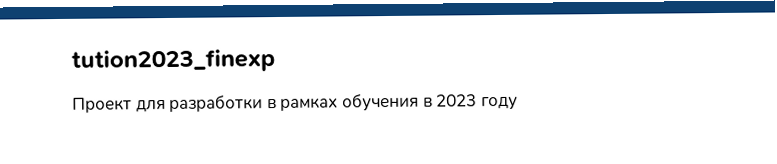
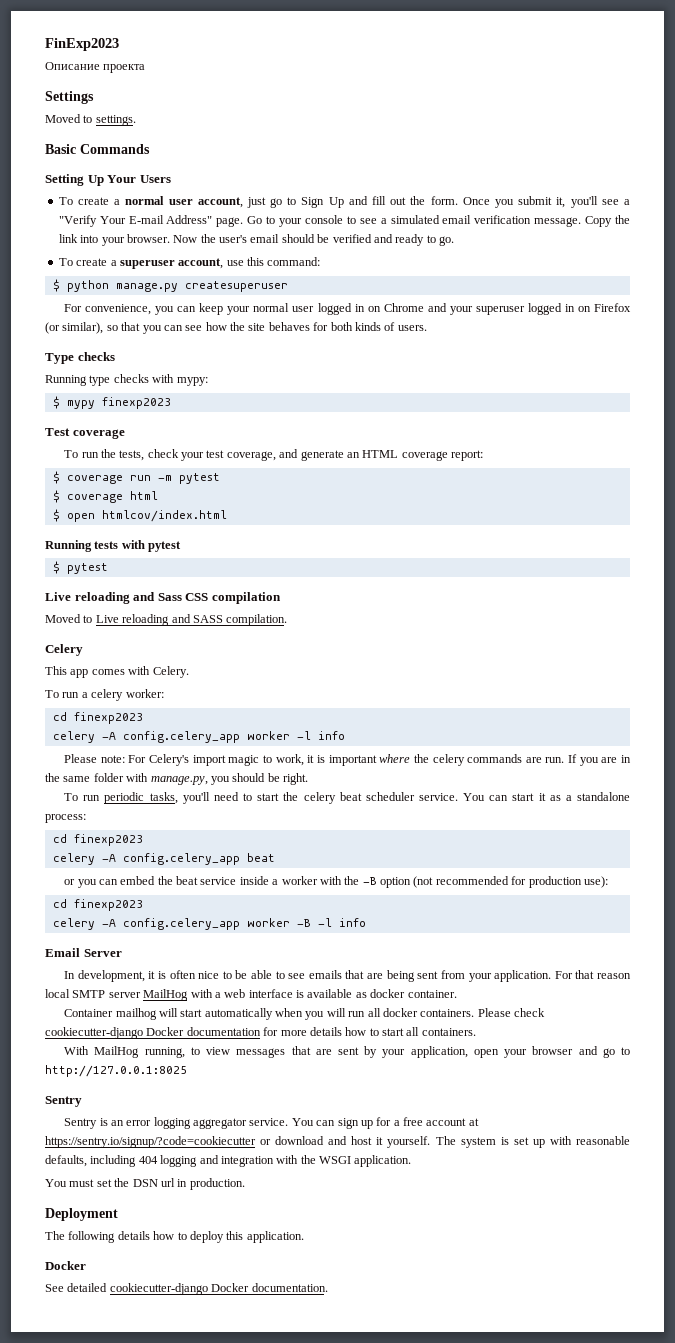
[71,49,275,73] [72,93,518,113] tution2023_finexp // Проект для разработки в рамках обучения в 2023 году -> [45,38,119,51] [45,62,146,73] [45,91,94,104] [45,114,136,126] [45,144,150,154] [45,174,171,186] [58,196,631,208] [58,215,630,227] [58,234,454,246] [58,257,321,269] [52,279,288,292] [64,303,631,315] [45,322,427,334] [45,352,115,364] [45,374,208,386] [52,396,171,409] [45,428,125,439] [64,449,484,461] [52,471,220,484] [52,490,158,503] [52,509,227,522] [45,540,182,552] [52,561,108,574] [45,592,281,604] [45,614,288,626] [45,644,83,656] [45,666,189,678] [45,689,164,701] [52,712,143,724] [52,731,345,743] [64,754,631,766] [45,773,308,785] [64,792,630,804] [45,814,86,823] [52,834,143,846] [52,853,275,865] [64,876,608,888] [52,899,143,911] [52,918,366,930] [45,948,122,957] [64,970,631,982] [45,989,457,1001] [64,1008,546,1020] [45,1027,476,1039] [64,1046,631,1058] [45,1065,187,1077] [45,1096,82,1107] [64,1117,479,1129] [45,1136,631,1148] [45,1155,412,1167] [45,1178,245,1190] [45,1208,118,1221] [45,1231,304,1243] [45,1261,86,1270] [45,1283,328,1295] FinExp2023 // Описание проекта // Settings // Moved to settings. // Basic Commands // Setting Up Your Users // To create a normal user account, just go to Sign Up and fill out the form. Once you submit it, you'll see a "Verify Your E-mail Address" page. Go to your console to see a simulated email verification message. Copy the link into your browser. Now the user's email should be verified and ready to go. // To create a superuser account, use this command: // $ python manage.py createsuperuser // For convenience, you can keep your normal user logged in on Chrome and your superuser logged in on Firefox (or similar), so that you can see how the site behaves for both kinds of users. // Type checks // Running type checks with mypy: // $ mypy finexp2023 // Test coverage // To run the tests, check your test coverage, and generate an HTML coverage report: // $ coverage run -m pytest // $ coverage html // $ open htmlcov/index.html // Running tests with pytest // $ pytest // Live reloading and Sass CSS compilation // Moved to Live reloading and SASS compilation. // Celery // This app comes with Celery. // To run a celery worker: // cd finexp2023 // celery -A config.celery_app worker -l info // Please note: For Celery's import magic to work, it is important where the celery commands are run. If you are in the same folder with manage.py, you should be right. // To run periodic tasks, you'll need to start the celery beat scheduler service. You can start it as a standalone process: // cd finexp2023 // celery -A config.celery_app beat // or you can embed the beat service inside a worker with the -B option (not recommended for production use): // cd finexp2023 // celery -A config.celery_app worker -B -l info // Email Server // In development, it is often nice to be able to see emails that are being sent from your application. For that reason local SMTP server MailHog with a web interface is available as docker container. // Container mailhog will start automatically when you will run all docker containers. Please check cookiecutter-django Docker documentation for more details how to start all containers. // With MailHog running, to view messages that are sent by your application, open your browser and go to http://127.0.0.1:8025 // Sentry // Sentry is an error logging aggregator service. You can sign up for a free account at https://sentry.io/signup/?code=cookiecutter or download and host it yourself. The system is set up with reasonable defaults, including 404 logging and integration with the WSGI application. // You must set the DSN url in production. // Deployment // The following details how to deploy this application. // Docker // See detailed cookiecutter-django Docker documentation.

